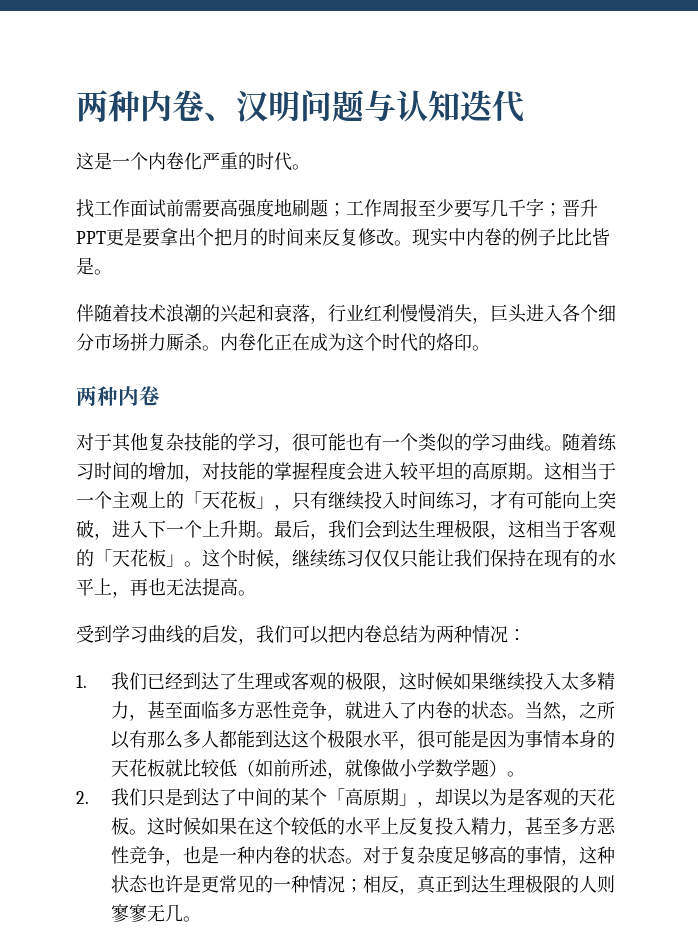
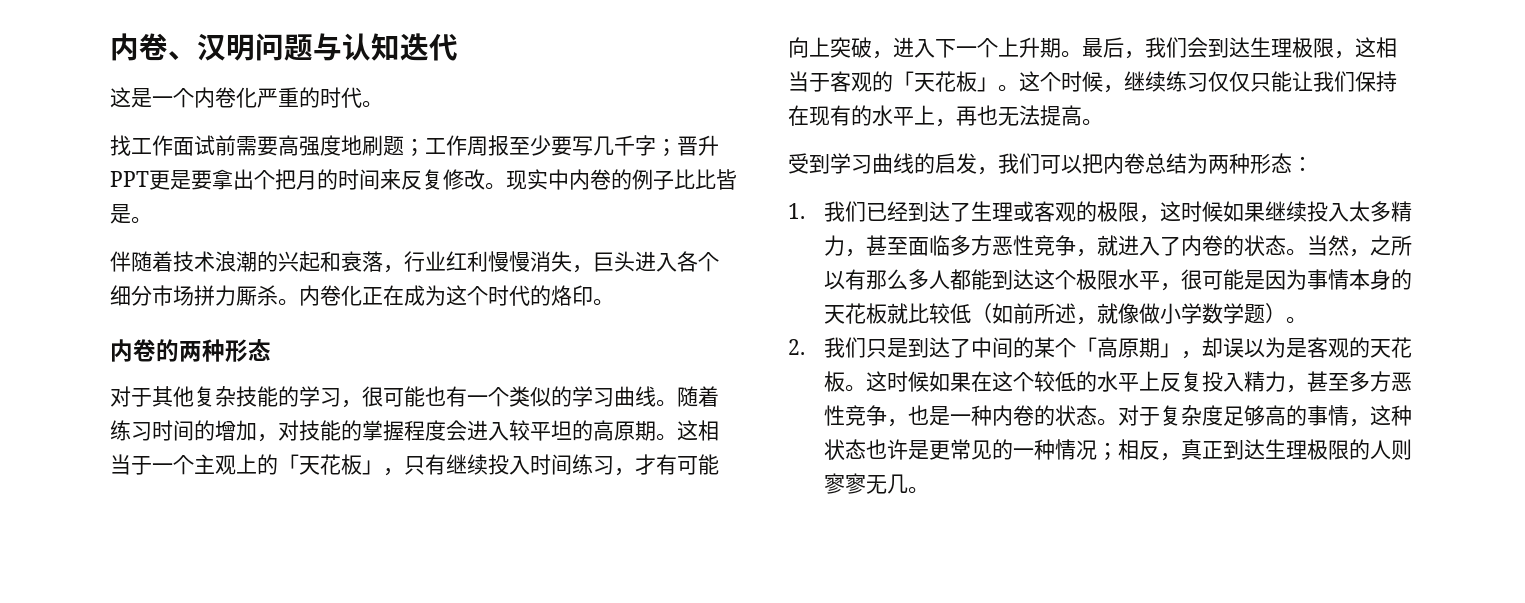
[76,90,140,122] 两种 -> (110, 47) none
[76,386,160,406] 两种内卷 -> [110,339,271,362] 内卷的两种形态
[472,625,508,643] 情况 -> [1250,153,1292,174] 形态

